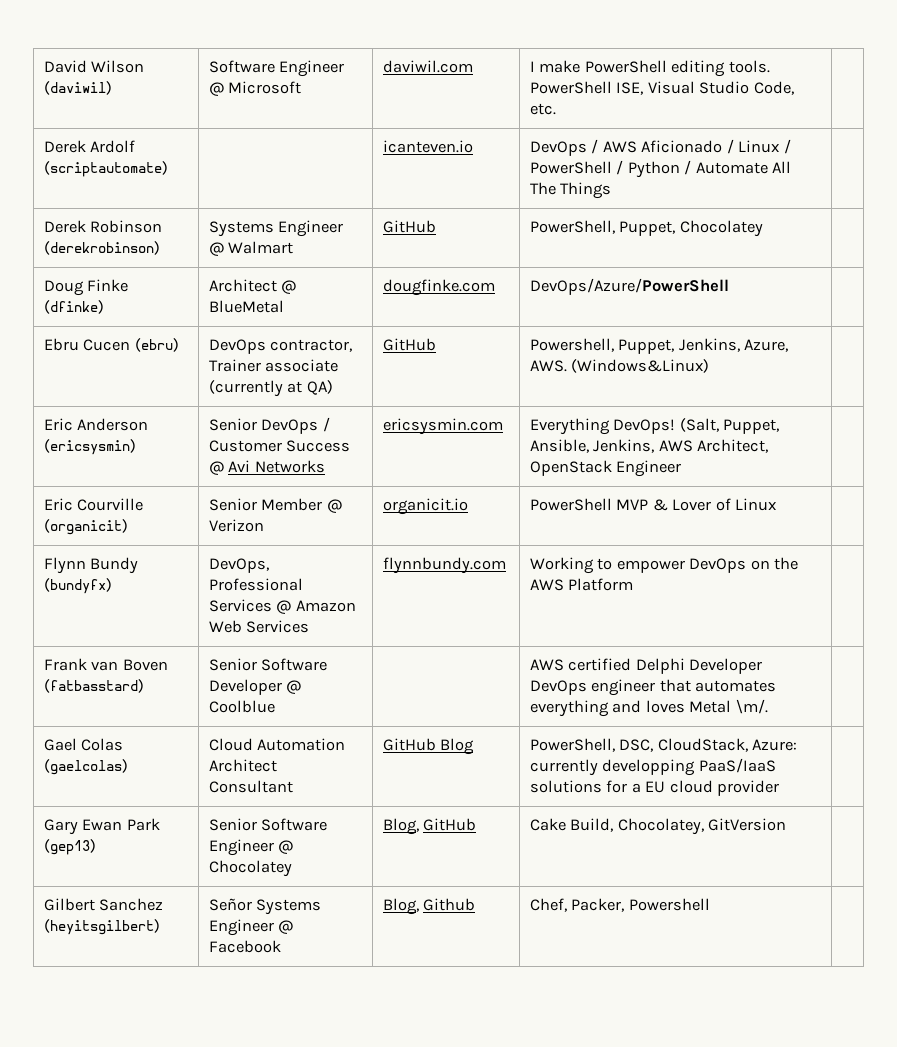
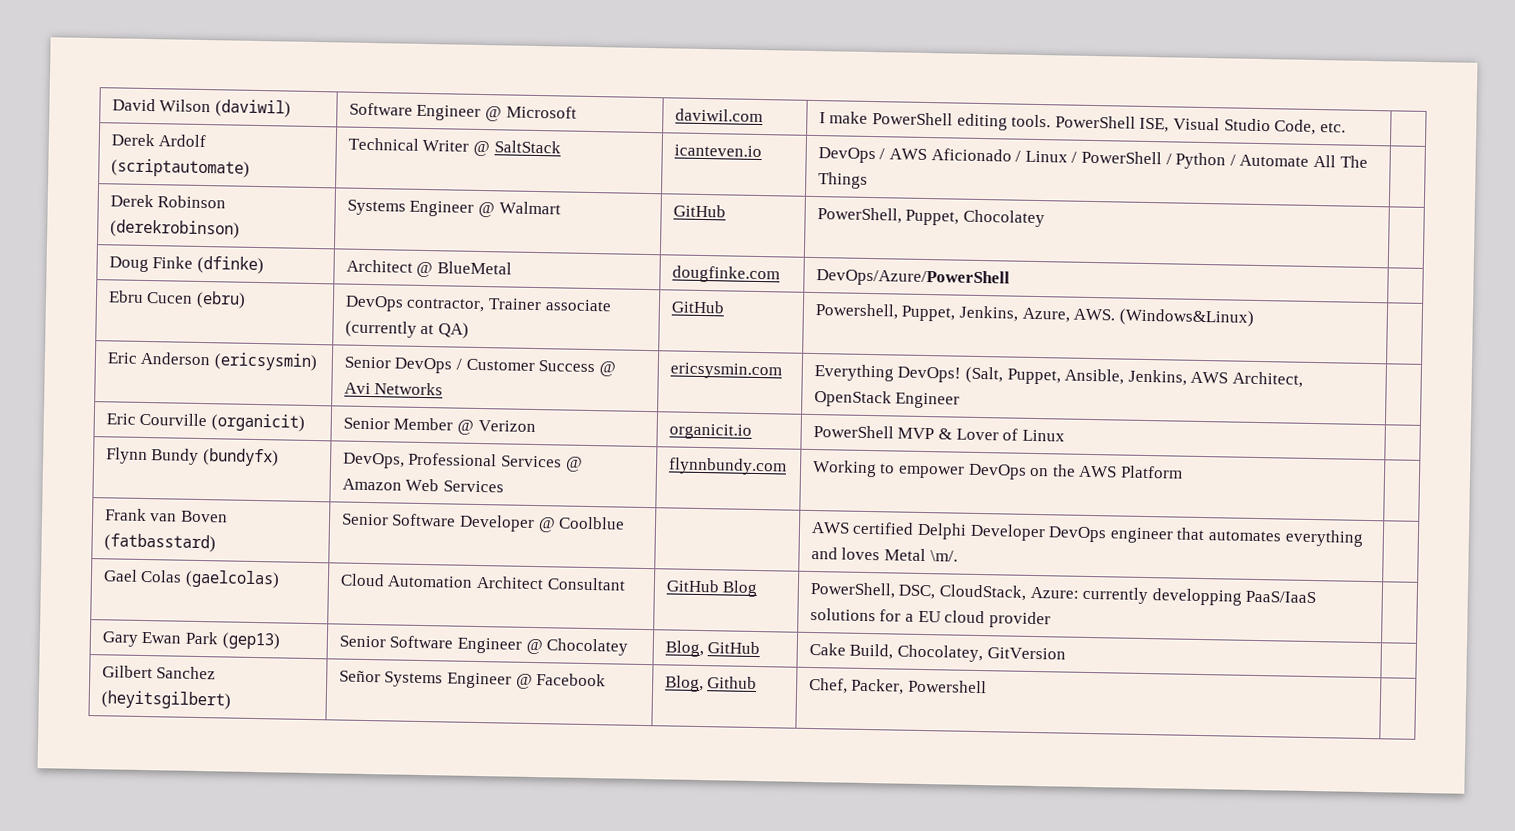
(169, 169) none -> [347,137,561,157] Technical Writer @ SaltStack

